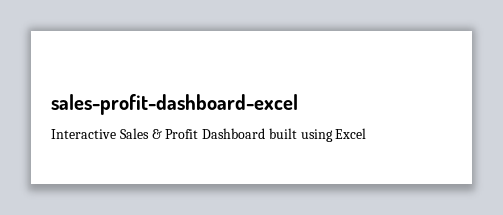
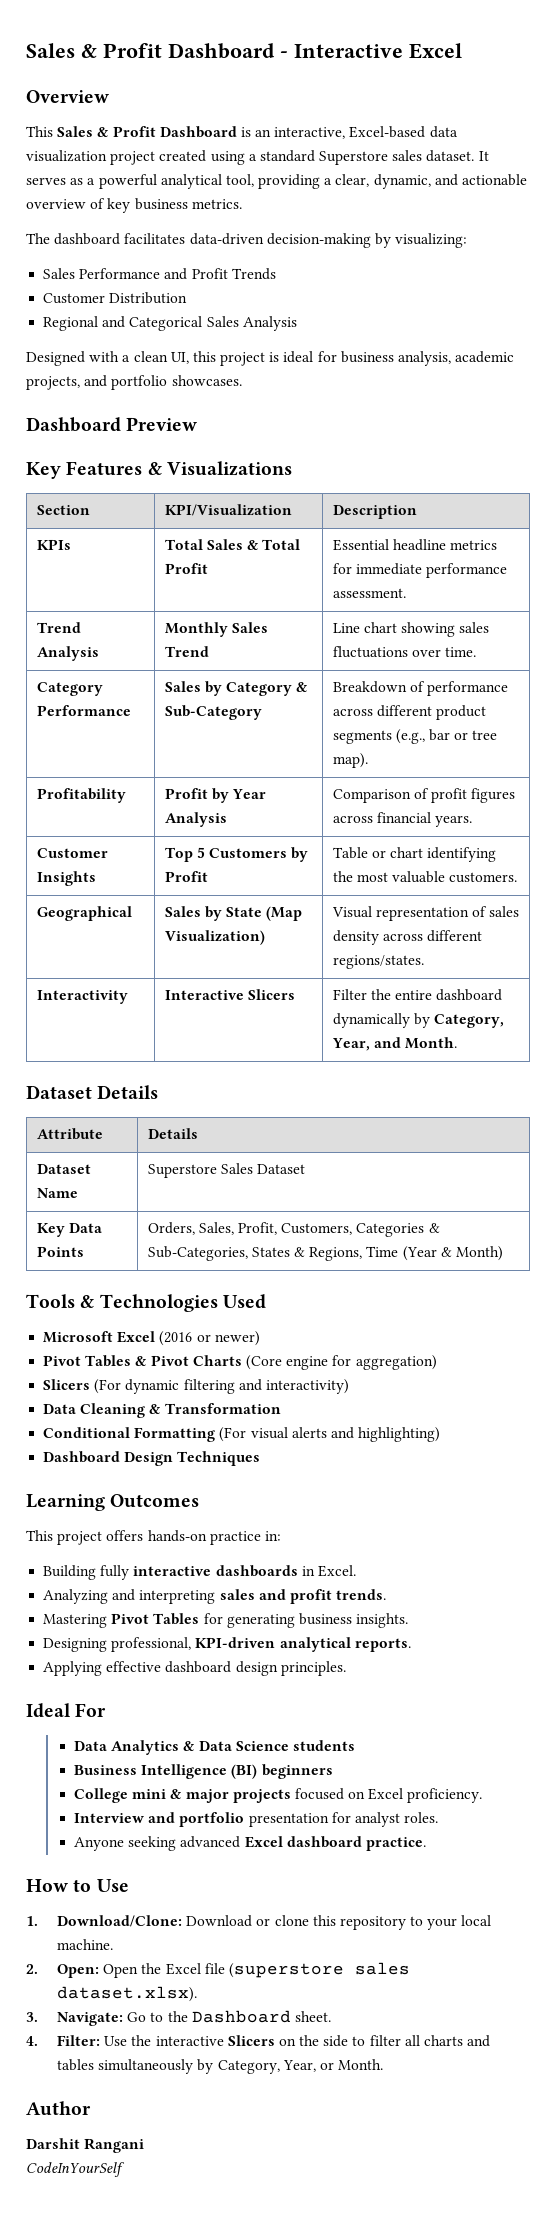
[51,94,298,115] [51,128,367,142] sales-profit-dashboard-excel // Interactive Sales & Profit Dashboard built using Excel -> [26,43,462,59] [26,90,109,103] [26,126,458,139] [26,150,489,165] [26,174,528,189] [26,198,242,213] [26,233,468,248] [43,268,276,280] [43,292,188,304] [43,316,297,331] [26,351,515,366] [26,375,242,390] [26,417,198,432] [26,461,292,479] [36,505,90,515] [164,504,292,516] [332,505,417,519] [36,539,71,550] [164,539,301,550] [164,563,208,574] [332,539,497,551] [332,563,507,578] [332,588,406,598] [36,622,81,633] [36,646,99,661] [164,622,268,637] [164,646,209,657] [332,622,490,637] [332,646,476,658] [36,682,103,696] [36,705,131,716] [164,681,308,696] [164,705,262,720] [332,681,508,696] [332,705,486,720] [332,729,498,744] [332,753,368,768] [36,788,126,803] [164,788,266,803] [164,812,227,827] [332,788,516,803] [332,812,472,827] [36,848,108,858] [36,871,96,886] [164,847,309,862] [164,871,208,882] [332,847,497,862] [332,871,518,883] [36,906,132,921] [164,906,303,921] [164,930,265,945] [331,906,520,921] [332,930,482,945] [332,955,424,969] [36,990,128,1004] [164,989,295,1000] [332,989,503,1001] [332,1013,504,1028] [331,1037,457,1051] [26,1085,159,1099] [36,1128,103,1140] [147,1128,198,1139] [36,1164,91,1174] [36,1188,78,1198] [147,1163,305,1178] [36,1223,102,1237] [36,1246,84,1257] [147,1222,440,1237] [147,1246,503,1261] [26,1294,266,1312] [43,1331,260,1346] [43,1355,437,1370] [43,1379,349,1394] [43,1403,281,1418] [43,1427,441,1442] [43,1451,261,1466] [26,1494,200,1511] [26,1530,281,1545] [43,1565,356,1580] [43,1589,387,1604] [43,1613,409,1628] [43,1637,411,1652] [43,1661,346,1676] [26,1703,107,1718] [74,1740,355,1755] [74,1764,333,1779] [74,1788,483,1803] [74,1812,439,1827] [74,1836,426,1851] [26,1879,129,1892] [26,1915,492,1930] [56,1939,113,1950] [26,1962,410,1978] [56,1986,197,2002] [26,2010,331,2026] [26,2035,491,2047] [56,2059,384,2074] [26,2101,91,2116] [26,2138,145,2153] [26,2162,125,2177] Sales & Profit Dashboard - Interactive Excel // Overview // This Sales & Profit Dashboard is an interactive, Excel-based data visualization project created using a standard Superstore sales dataset. It serves as a powerful analytical tool, providing a clear, dynamic, and actionable overview of key business metrics. // The dashboard facilitates data-driven decision-making by visualizing: // Sales Performance and Profit Trends // Customer Distribution // Regional and Categorical Sales Analysis // Designed with a clean UI, this project is ideal for business analysis, academic projects, and portfolio showcases. // Dashboard Preview // Key Features & Visualizations // Section | KPI/Visualization | Description // KPIs | Total Sales & Total Profit | Essential headline metrics for immediate performance assessment. // Trend Analysis | Monthly Sales Trend | Line chart showing sales fluctuations over time. // Category Performance | Sales by Category & Sub-Category | Breakdown of performance across different product segments (e.g., bar or tree map). // Profitability | Profit by Year Analysis | Comparison of profit figures across financial years. // Customer Insights | Top 5 Customers by Profit | Table or chart identifying the most valuable customers. // Geographical | Sales by State (Map Visualization) | Visual representation of sales density across different regions/states. // Interactivity | Interactive Slicers | Filter the entire dashboard dynamically by Category, Year, and Month. // Dataset Details // Attribute | Details // Dataset Name | Superstore Sales Dataset // Key Data Points | Orders, Sales, Profit, Customers, Categories & Sub-Categories, States & Regions, Time (Year & Month) // Tools & Technologies Used // Microsoft Excel (2016 or newer) // Pivot Tables & Pivot Charts (Core engine for aggregation) // Slicers (For dynamic filtering and interactivity) // Data Cleaning & Transformation // Conditional Formatting (For visual alerts and highlighting) // Dashboard Design Techniques // Learning Outcomes // This project offers hands-on practice in: // Building fully interactive dashboards in Excel. // Analyzing and interpreting sales and profit trends. // Mastering Pivot Tables for generating business insights. // Designing professional, KPI-driven analytical reports. // Applying effective dashboard design principles. // Ideal For // Data Analytics & Data Science students // Business Intelligence (BI) beginners // College mini & major projects focused on Excel proficiency. // Interview and portfolio presentation for analyst roles. // Anyone seeking advanced Excel dashboard practice. // How to Use // 1. Download/Clone: Download or clone this repository to your local machine. // 2. Open: Open the Excel file (superstore sales dataset.xlsx). // 3. Navigate: Go to the Dashboard sheet. // 4. Filter: Use the interactive Slicers on the side to filter all charts and tables simultaneously by Category, Year, or Month. // Author // Darshit Rangani // CodeInYourSelf

